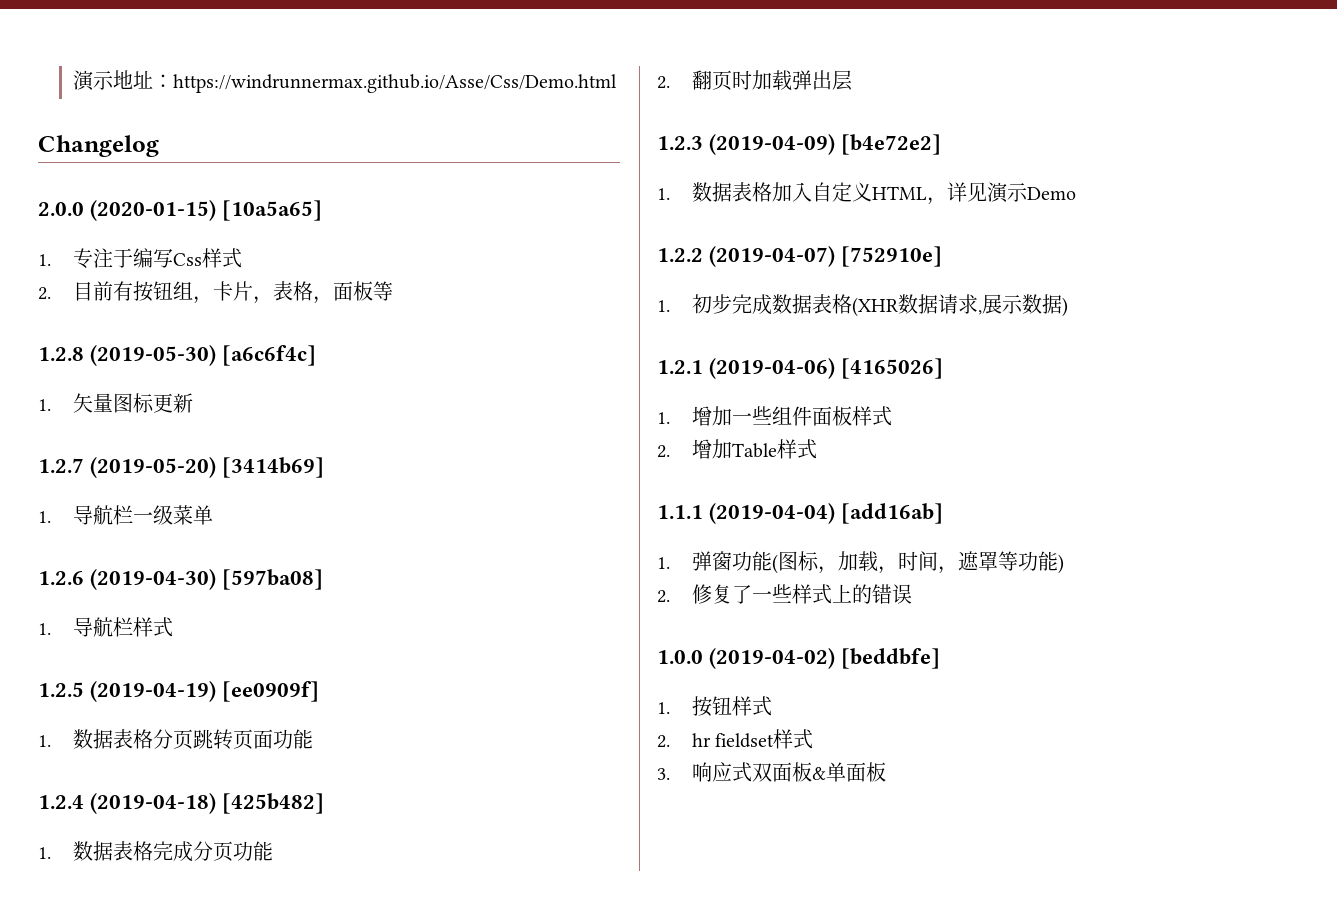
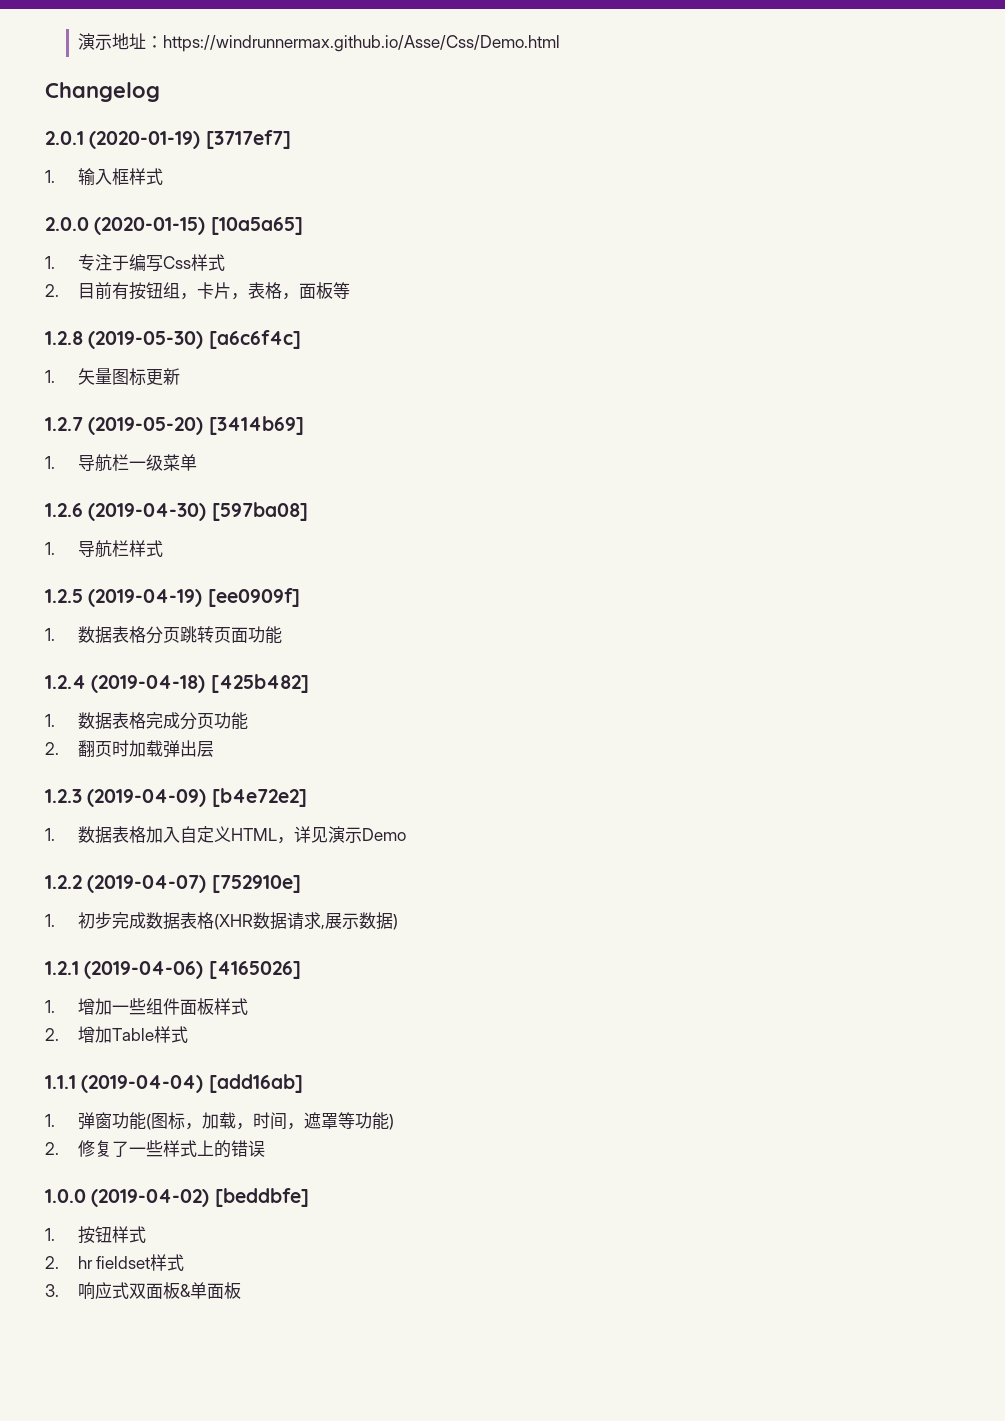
(159, 146) none -> [45,130,291,149] [45,168,163,186] // 2.0.1 (2020-01-19) [3717ef7] // 1.输入框样式

